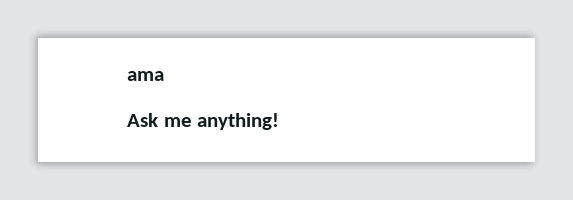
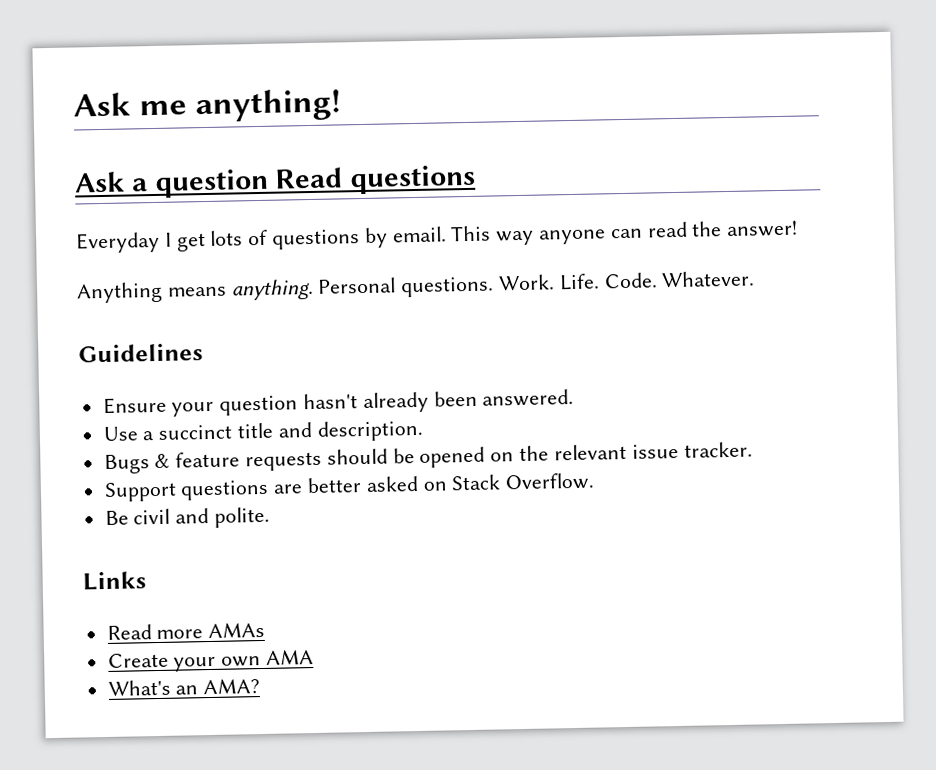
[127,71,164,81] ama // -> (73, 104) none
(280, 121) none -> [74,164,477,198] [76,220,799,254] [76,270,756,304] [78,343,203,363] [102,388,575,417] [102,419,424,442] [103,441,753,475] [103,472,596,503] [104,506,271,528] [82,571,146,591] [106,621,266,640] [107,649,315,672] [107,678,261,696] // Ask a question Read questions // Everyday I get lots of questions by email. This way anyone can read the answer! // Anything means anything. Personal questions. Work. Life. Code. Whatever. // Guidelines // Ensure your question hasn't already been answered. // Use a succinct title and description. // Bugs & feature requests should be opened on the relevant issue tracker. // Support questions are better asked on Stack Overflow. // Be civil and polite. // Links // Read more AMAs // Create your own AMA // What's an AMA?

